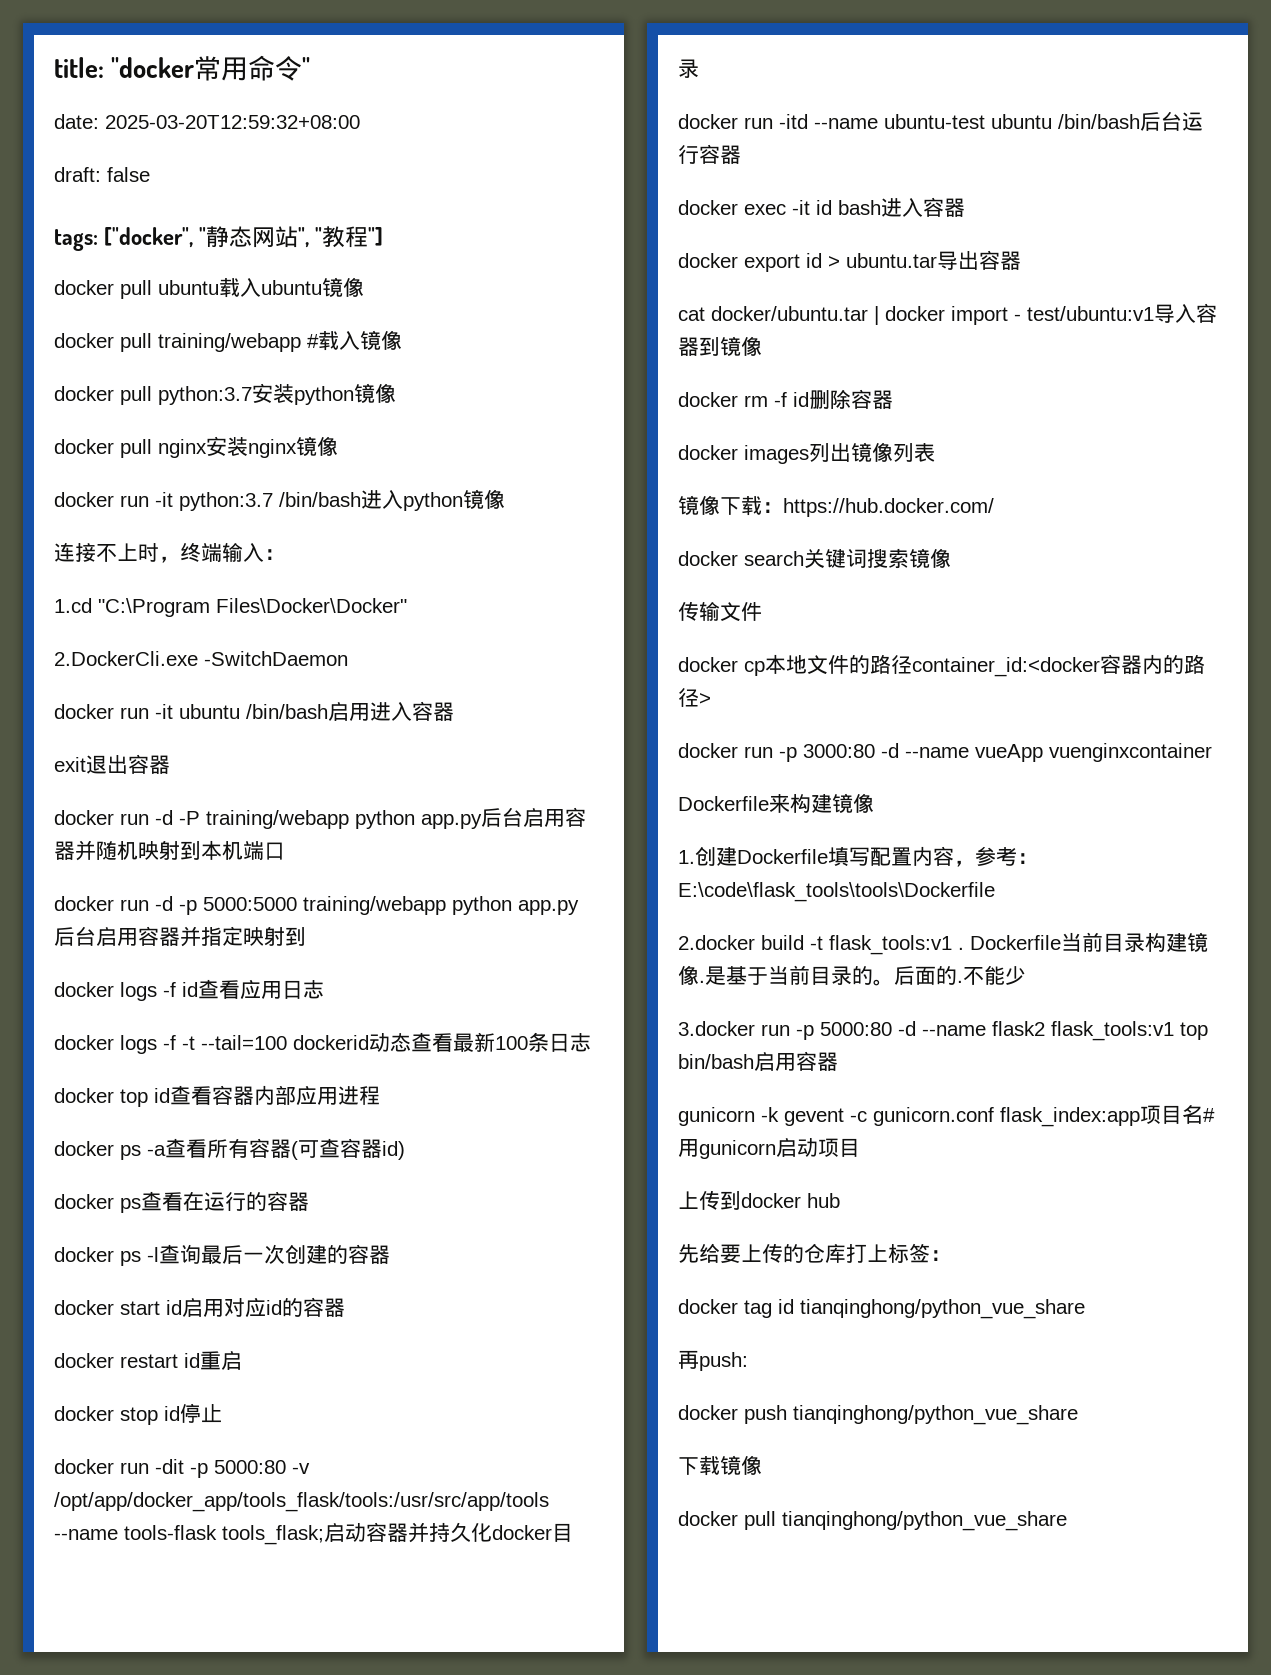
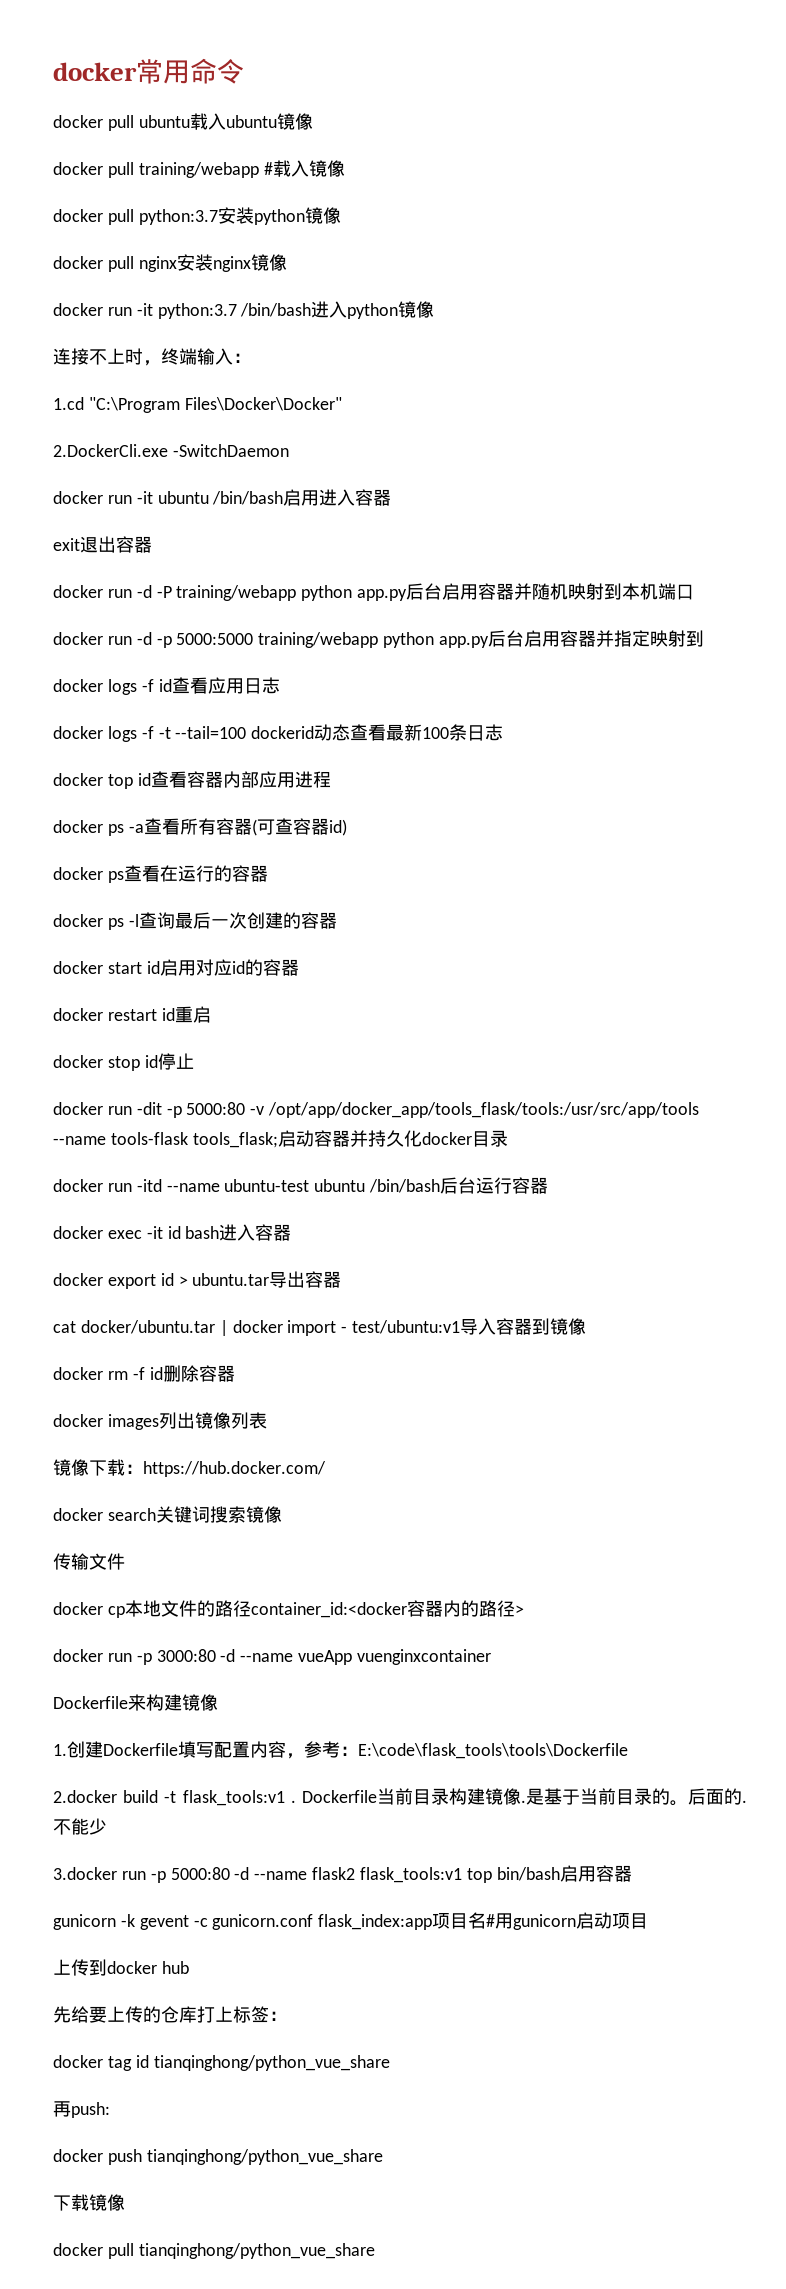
[54,57,195,78] title: "docker -> [53,62,137,81] docker
[302,57,311,78] [54,114,360,129] [54,167,150,182] [54,226,384,251] " // date: 2025-03-20T12:59:32+08:00 // draft: false // tags: ["docker", "静态网站", "教程"] -> (244, 71) none

